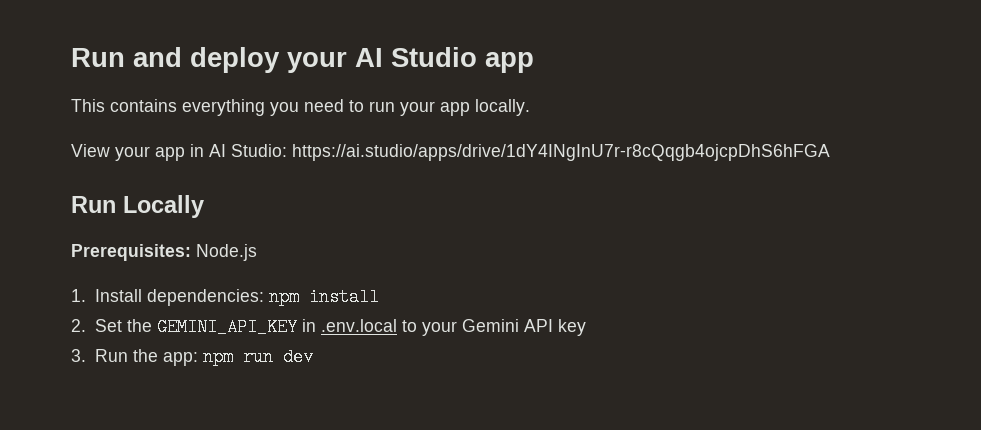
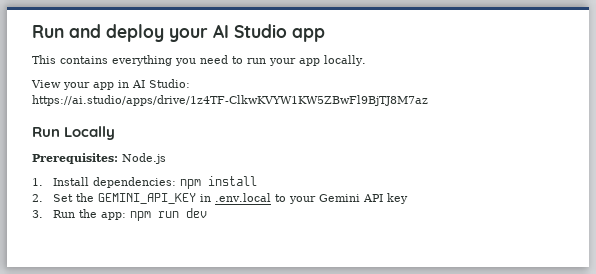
[292,144,830,161] https://ai.studio/apps/drive/1dY4INgInU7r-r8cQqgb4ojcpDhS6hFGA -> [32,95,428,106] https://ai.studio/apps/drive/1z4TF-ClkwKVYW1KW5ZBwFl9BjTJ8M7az

